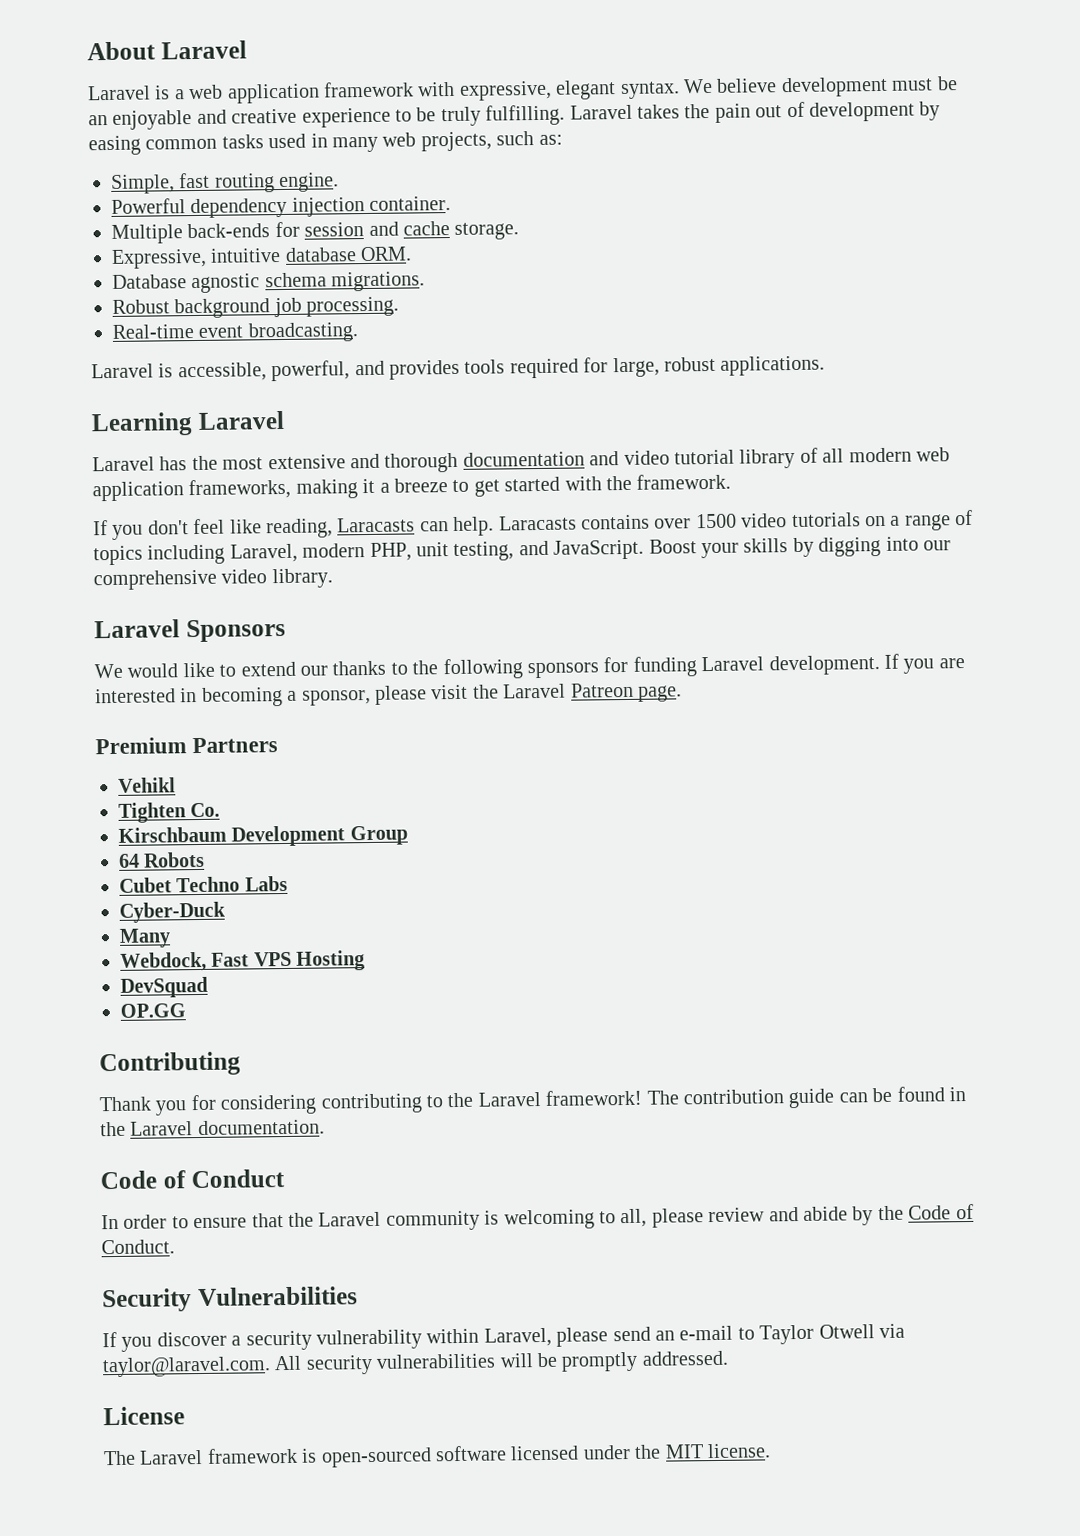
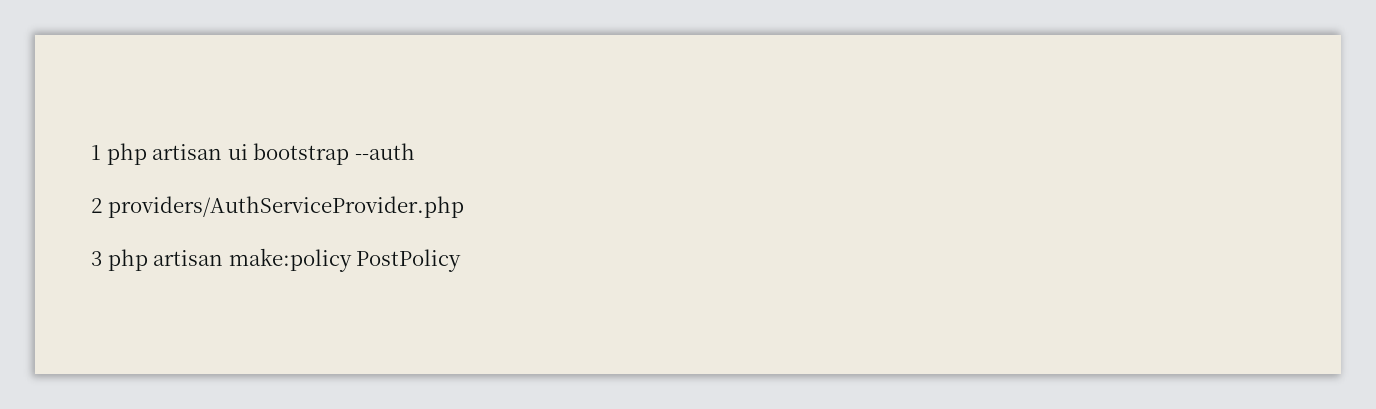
[87,40,247,61] [87,76,958,104] [88,101,941,130] [88,131,563,156] [111,172,340,194] [111,195,452,219] [111,221,520,244] [111,246,413,269] [112,271,426,294] [112,296,400,319] [112,322,358,343] [91,355,826,382] [91,410,285,437] [92,447,950,473] [92,473,732,502] [93,509,974,540] [93,536,951,566] [93,568,333,591] [94,618,286,643] [94,653,965,680] [95,682,682,707] [95,737,279,755] [118,777,176,793] [118,802,221,823] [118,825,408,847] [118,851,206,868] [119,875,288,893] [119,901,226,923] [119,928,171,948] [120,950,366,972] [120,976,208,998] [120,1003,186,1018] [99,1051,241,1077] [99,1086,966,1116] [100,1119,325,1137] [100,1169,285,1190] [101,1203,974,1231] [101,1239,175,1255] [102,1286,358,1313] [102,1323,905,1352] [102,1350,728,1378] [103,1406,185,1426] [103,1443,771,1468] About Laravel // Laravel is a web application framework with expressive, elegant syntax. We believe development must be an enjoyable and creative experience to be truly fulfilling. Laravel takes the pain out of development by easing common tasks used in many web projects, such as: // Simple, fast routing engine. // Powerful dependency injection container. // Multiple back-ends for session and cache storage. // Expressive, intuitive database ORM. // Database agnostic schema migrations. // Robust background job processing. // Real-time event broadcasting. // Laravel is accessible, powerful, and provides tools required for large, robust applications. // Learning Laravel // Laravel has the most extensive and thorough documentation and video tutorial library of all modern web application frameworks, making it a breeze to get started with the framework. // If you don't feel like reading, Laracasts can help. Laracasts contains over 1500 video tutorials on a range of topics including Laravel, modern PHP, unit testing, and JavaScript. Boost your skills by digging into our comprehensive video library. // Laravel Sponsors // We would like to extend our thanks to the following sponsors for funding Laravel development. If you are interested in becoming a sponsor, please visit the Laravel Patreon page. // Premium Partners // Vehikl // Tighten Co. // Kirschbaum Development Group // 64 Robots // Cubet Techno Labs // Cyber-Duck // Many // Webdock, Fast VPS Hosting // DevSquad // OP.GG // Contributing // Thank you for considering contributing to the Laravel framework! The contribution guide can be found in the Laravel documentation. // Code of Conduct // In order to ensure that the Laravel community is welcoming to all, please review and abide by the Code of Conduct. // Security Vulnerabilities // If you discover a security vulnerability within Laravel, please send an e-mail to Taylor Otwell via taylor@laravel.com. All security vulnerabilities will be promptly addressed. // License // The Laravel framework is open-sourced software licensed under the MIT license. -> [91,143,415,165] [91,196,464,218] [91,248,462,272] 1 php artisan ui bootstrap --auth // 2 providers/AuthServiceProvider.php // 3 php artisan make:policy PostPolicy

